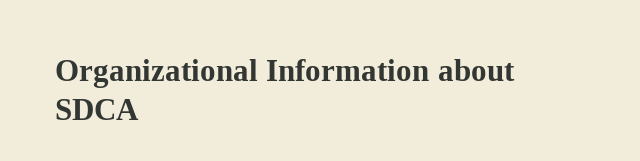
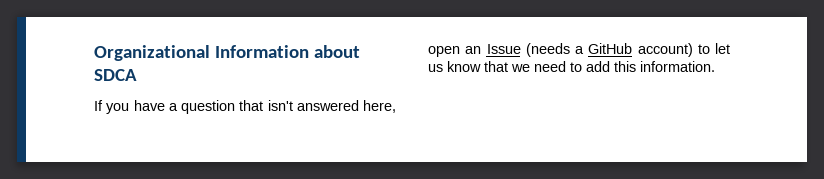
(139, 109) none -> [94,100,396,114] [428,43,730,57] [428,61,715,72] // If you have a question that isn't answered here, open an Issue (needs a GitHub account) to let us know that we need to add this information.

